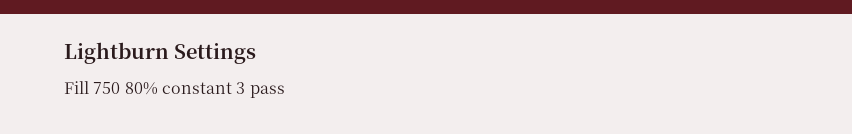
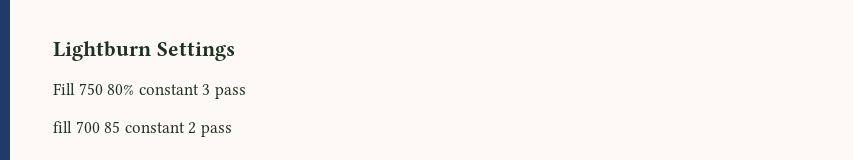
(285, 91) none -> [53,121,232,137] // fill 700 85 constant 2 pass

